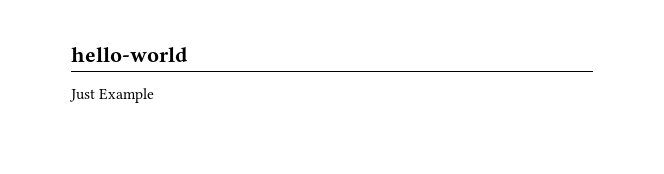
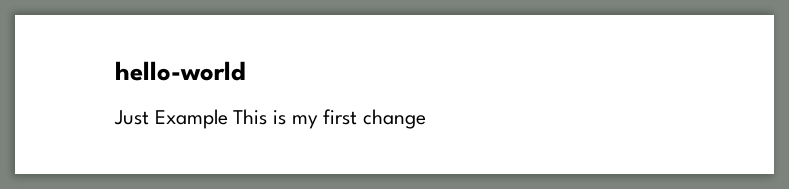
(155, 95) none -> [233,109,427,129] This is my first change

